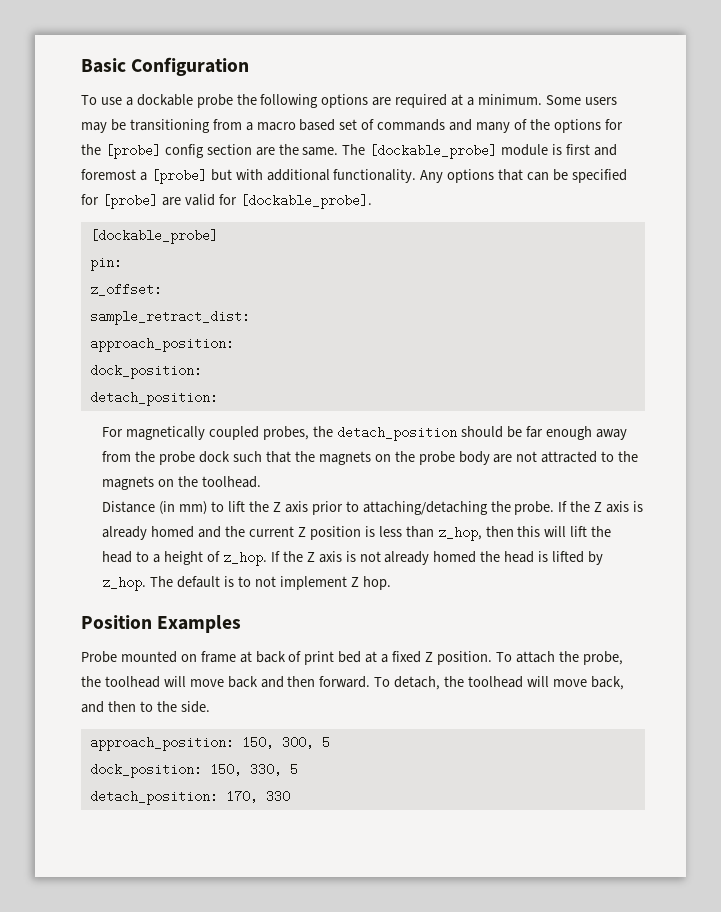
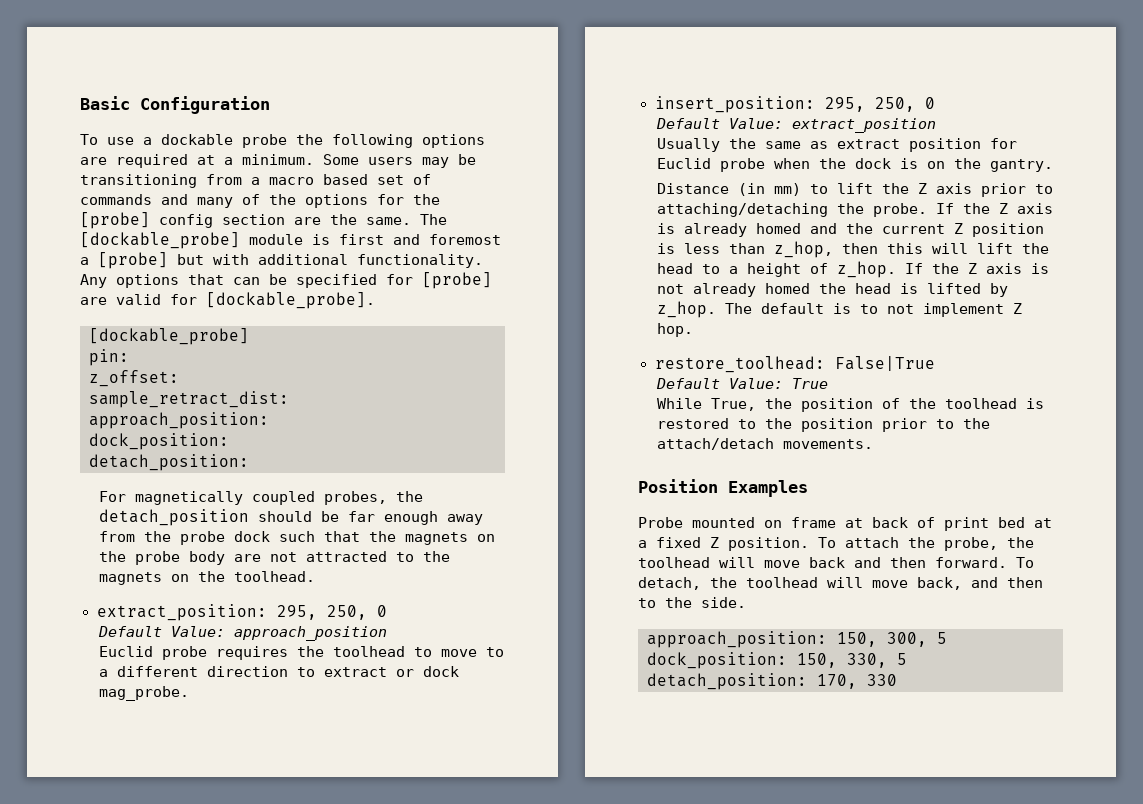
(262, 482) none -> [96,604,387,621] [97,626,387,641] [98,646,504,660] [98,666,459,677] [98,686,189,701] [654,96,935,113] [655,118,936,133] [656,138,1017,152] [656,158,1053,172] // extract_position: 295, 250, 0 // Default Value: approach_position // Euclid probe requires the toolhead to move to a different direction to extract or dock mag_probe. // insert_position: 295, 250, 0 // Default Value: extract_position // Usually the same as extract position for Euclid probe when the dock is on the gantry.
(391, 583) none -> [654,356,935,373] [655,378,828,389] [656,398,1044,412] [656,418,990,432] [656,438,873,450] // restore_toolhead: False|True // Default Value: True // While True, the position of the toolhead is restored to the position prior to the attach/detach movements.

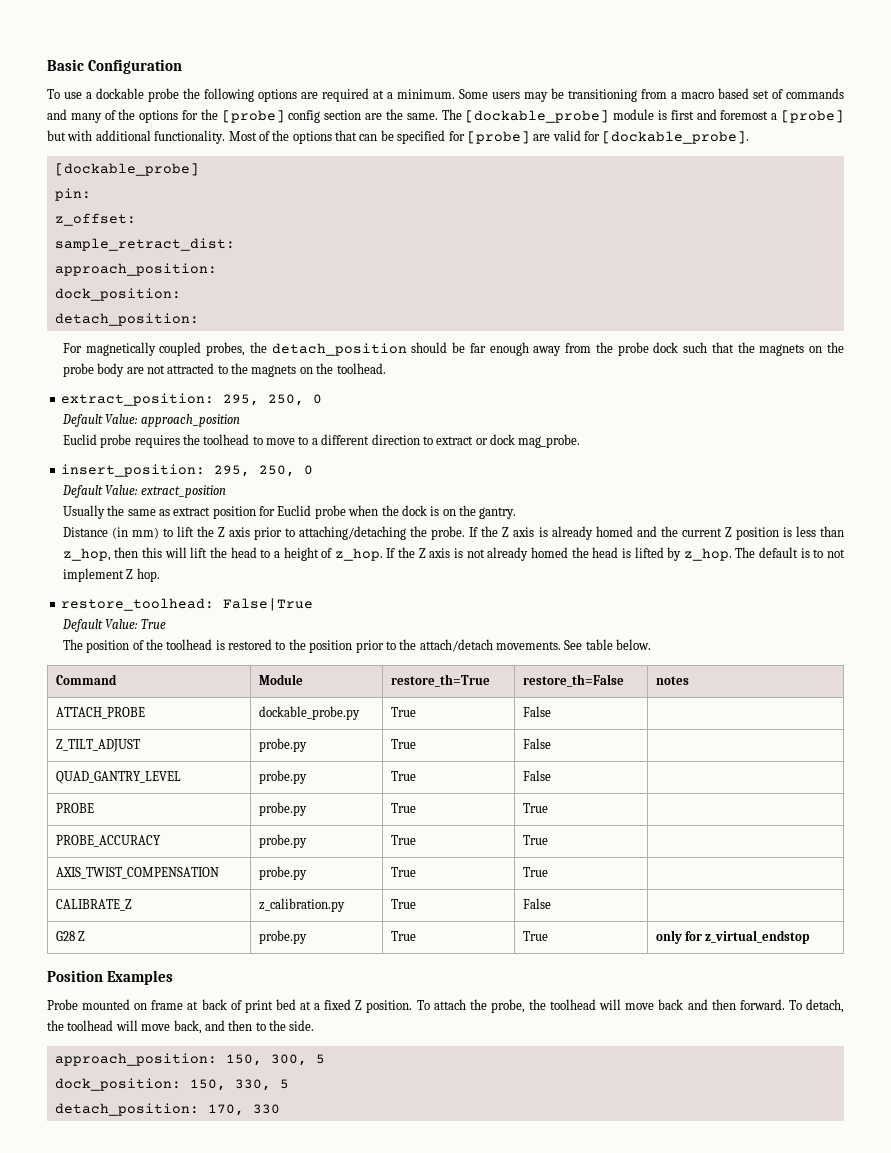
[80,274,107,288] Any -> [228,130,290,141] Most of the
[656,398,792,411] While True, the -> [62,639,83,650] The
(873, 444) none -> [564,639,652,650] [55,674,117,685] [258,674,303,685] [390,674,490,687] [522,674,624,687] [655,676,689,685] [55,707,145,719] [258,706,360,720] [390,707,416,717] [522,706,551,717] [55,739,140,752] [258,738,307,752] [390,739,416,749] [522,738,551,749] [55,771,181,784] [258,770,307,784] [390,771,416,781] [522,770,551,781] [55,803,94,813] [258,802,307,816] [390,803,416,813] [522,803,548,813] [55,835,161,847] [258,834,307,848] [390,835,416,845] [522,835,548,845] [55,867,219,879] [258,866,307,880] [390,867,416,877] [522,867,548,877] [55,899,132,911] [258,898,345,912] [390,899,416,909] [522,898,551,909] [55,931,86,941] [258,930,307,944] [390,931,416,941] [522,931,548,941] [655,930,811,944] See table below. // Command | Module | restore_th=True | restore_th=False | notes // ATTACH_PROBE | dockable_probe.py | True | False | // Z_TILT_ADJUST | probe.py | True | False | // QUAD_GANTRY_LEVEL | probe.py | True | False | // PROBE | probe.py | True | True | // PROBE_ACCURACY | probe.py | True | True | // AXIS_TWIST_COMPENSATION | probe.py | True | True | // CALIBRATE_Z | z_calibration.py | True | False | // G28 Z | probe.py | True | True | only for z_virtual_endstop

